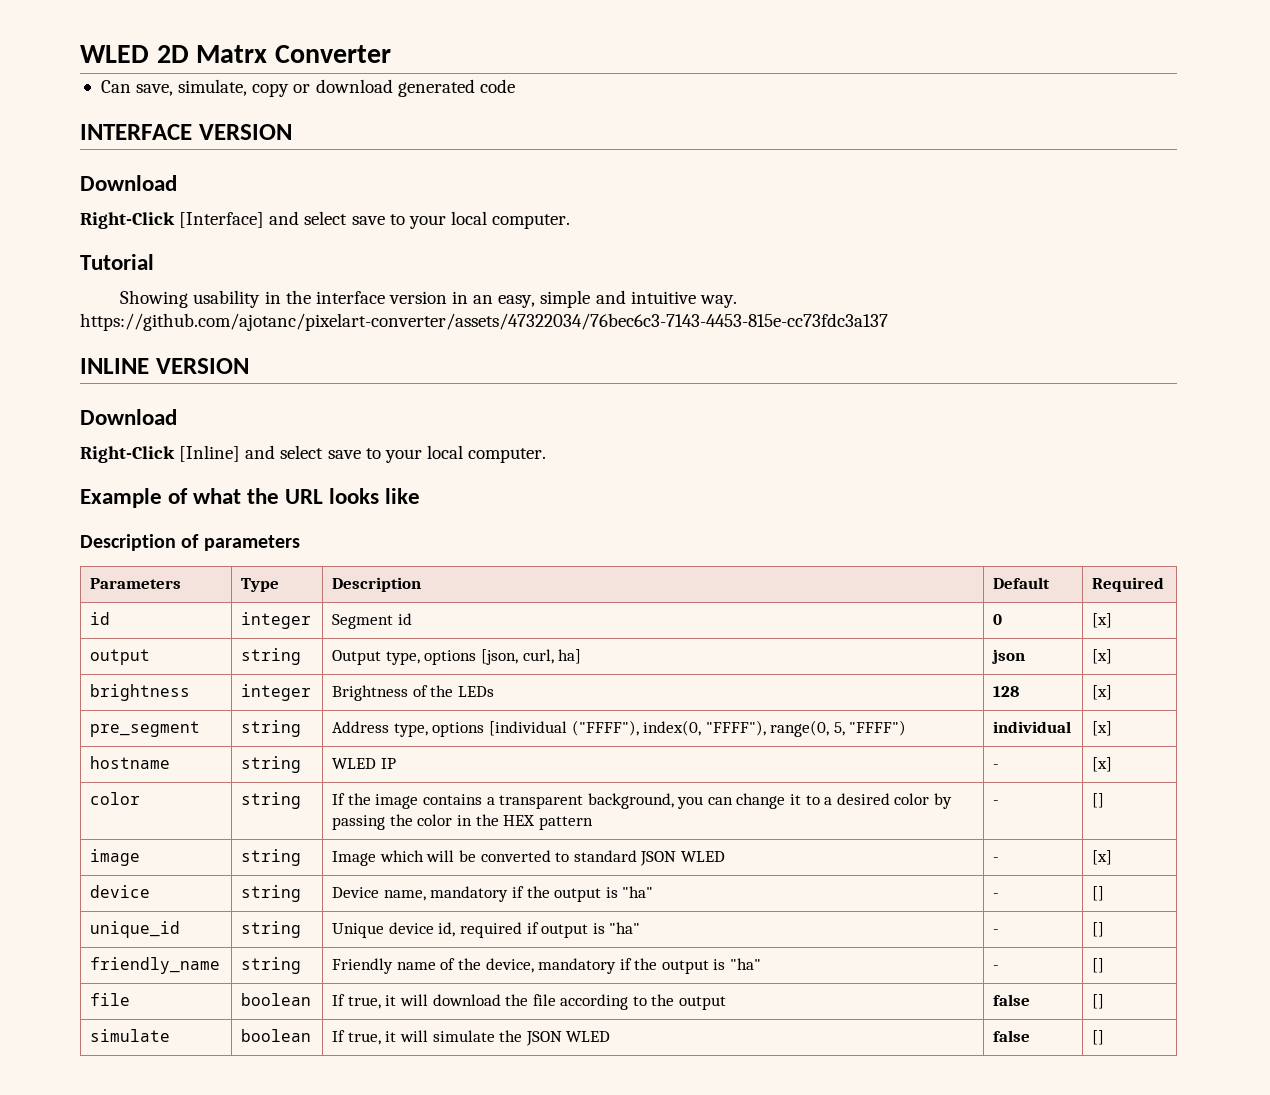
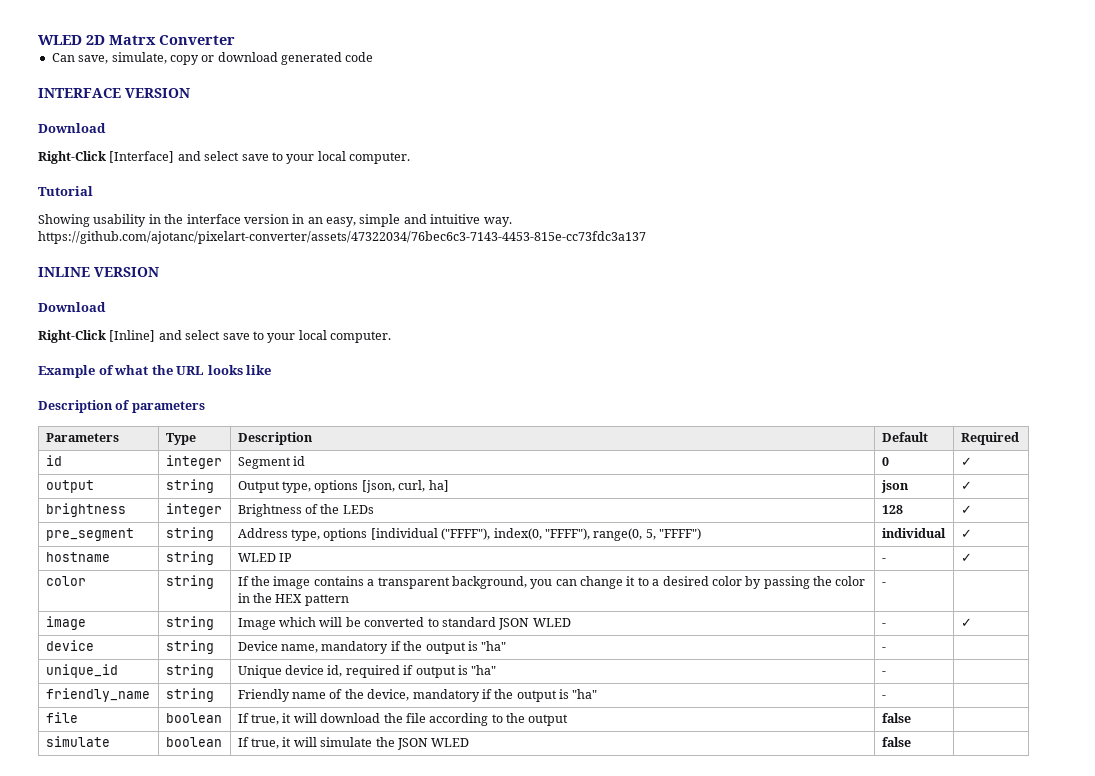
[1092,613,1113,628] [x] -> [960,457,972,466] ✓
[1092,649,1113,664] [x] -> [960,481,972,490] ✓
[1092,685,1113,700] [x] -> [960,505,972,514] ✓
[1092,721,1113,736] [x] -> [960,529,972,538] ✓
[1092,757,1113,772] [x] -> [960,553,972,562] ✓
[1092,793,1105,808] [] -> (886, 584) none
[1092,850,1113,865] [x] -> [960,618,972,627] ✓
[1092,886,1105,901] [] -> (886, 649) none
[1092,922,1105,937] [] -> (886, 673) none
[1092,958,1105,973] [] -> (886, 697) none
[1092,994,1105,1009] [] -> (911, 718) none
[1092,1030,1105,1045] [] -> (911, 742) none

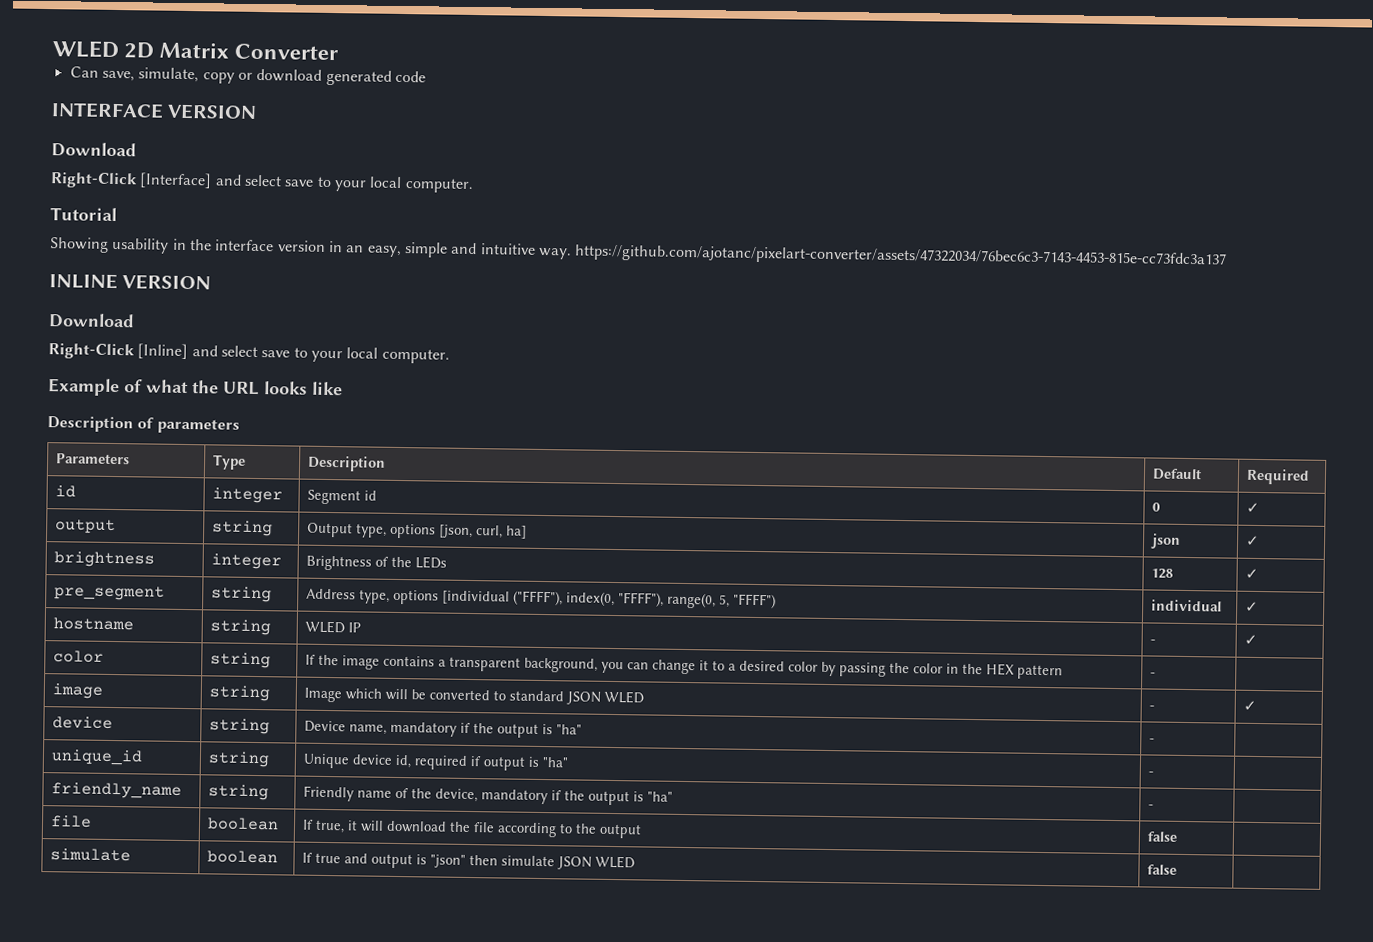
[109,35,156,45] Matrx -> [159,41,230,59] Matrix
[251,737,395,749] true, it will simulate the -> [315,852,556,869] true and output is "json" then simulate

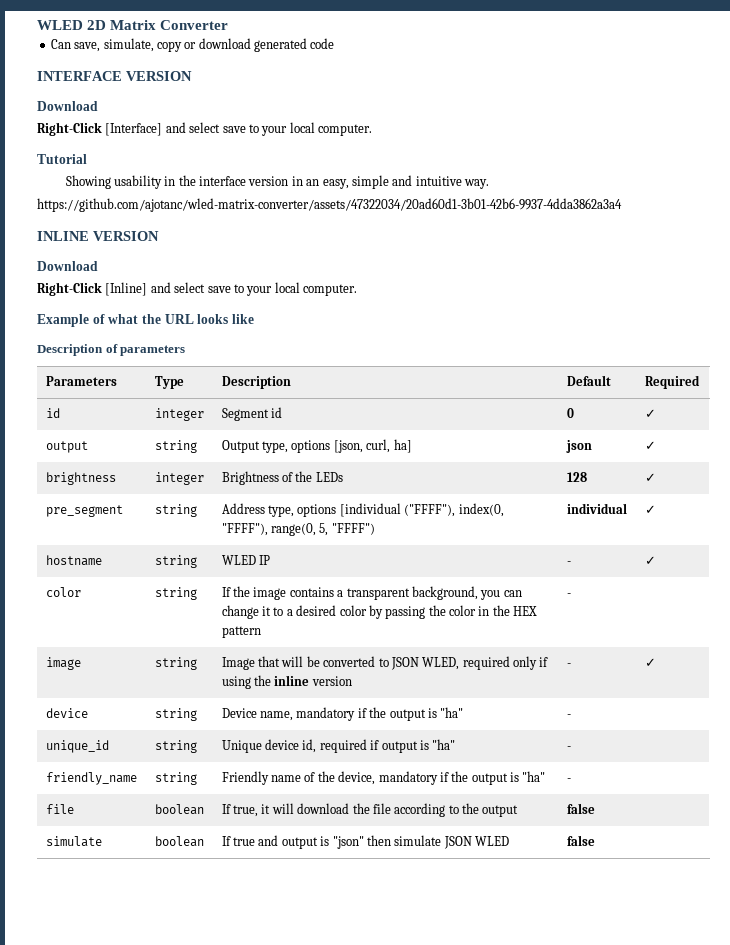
[574,244,1228,269] https://github.com/ajotanc/pixelart-converter/assets/47322034/76bec6c3-7143-4453-815e-cc73fdc3a137 -> [37,198,622,212] // https://github.com/ajotanc/wled-matrix-converter/assets/47322034/20ad60d1-3b01-42b6-9937-4dda3862a3a4
[345,688,383,700] which -> [258,656,281,667] that
[509,690,645,705] standard JSON WLED -> [390,656,549,670] [221,675,352,689] JSON WLED, required only if using the inline version

